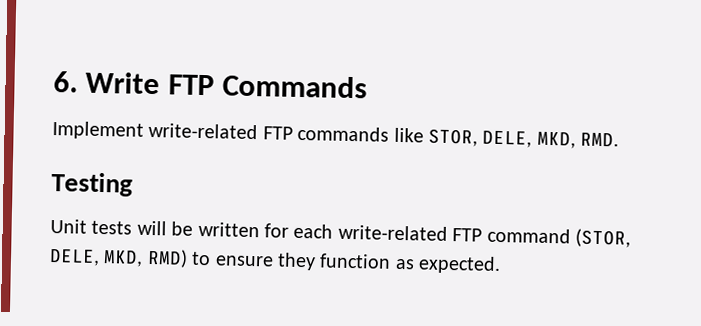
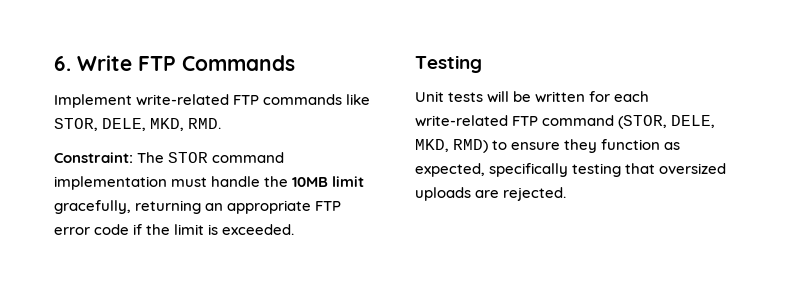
(620, 139) none -> [54,152,285,163] [54,176,365,190] [54,200,342,214] [54,224,295,235] // Constraint: The STOR command implementation must handle the 10MB limit gracefully, returning an appropriate FTP error code if the limit is exceeded.
[418,255,502,275] expected. -> [415,163,727,177] [415,187,567,201] expected, specifically testing that oversized uploads are rejected.

